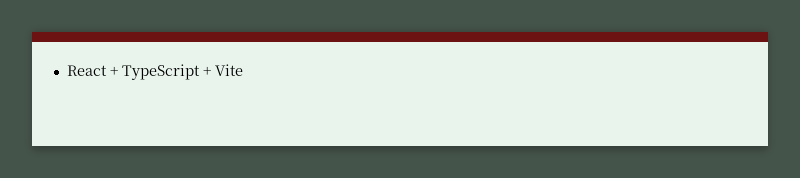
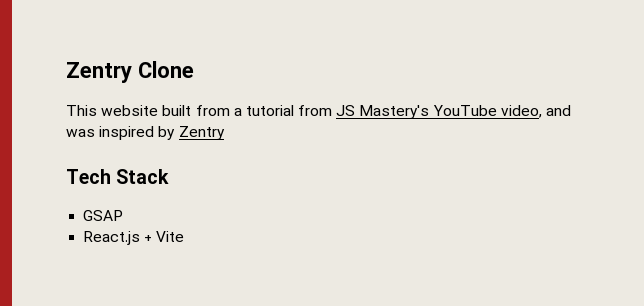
[66,64,200,80] React + TypeScript -> [66,61,194,83] [66,105,572,119] [66,126,225,140] [66,169,170,184] [83,210,124,221] [83,231,141,245] Zentry Clone // This website built from a tutorial from JS Mastery's YouTube video, and was inspired by Zentry // Tech Stack // GSAP // React.js

